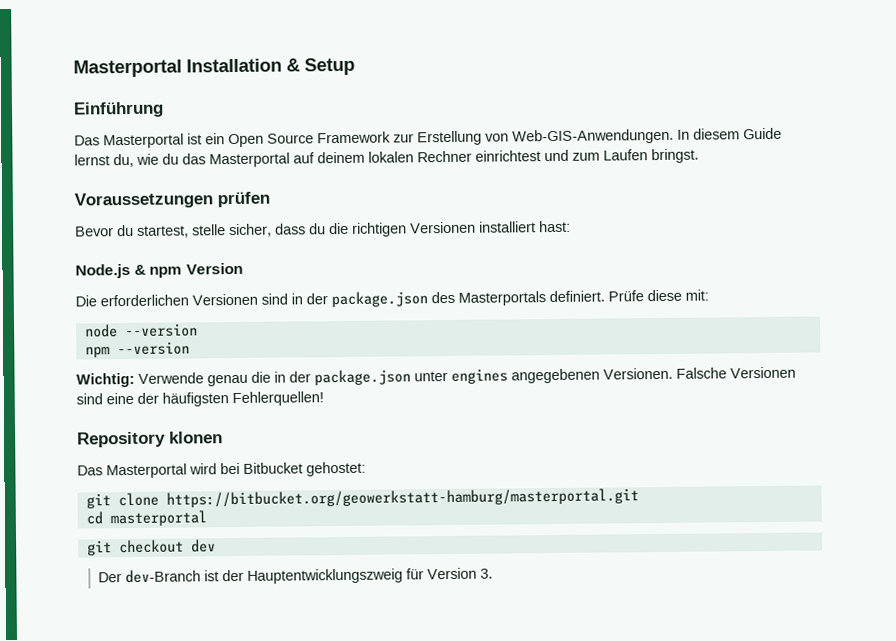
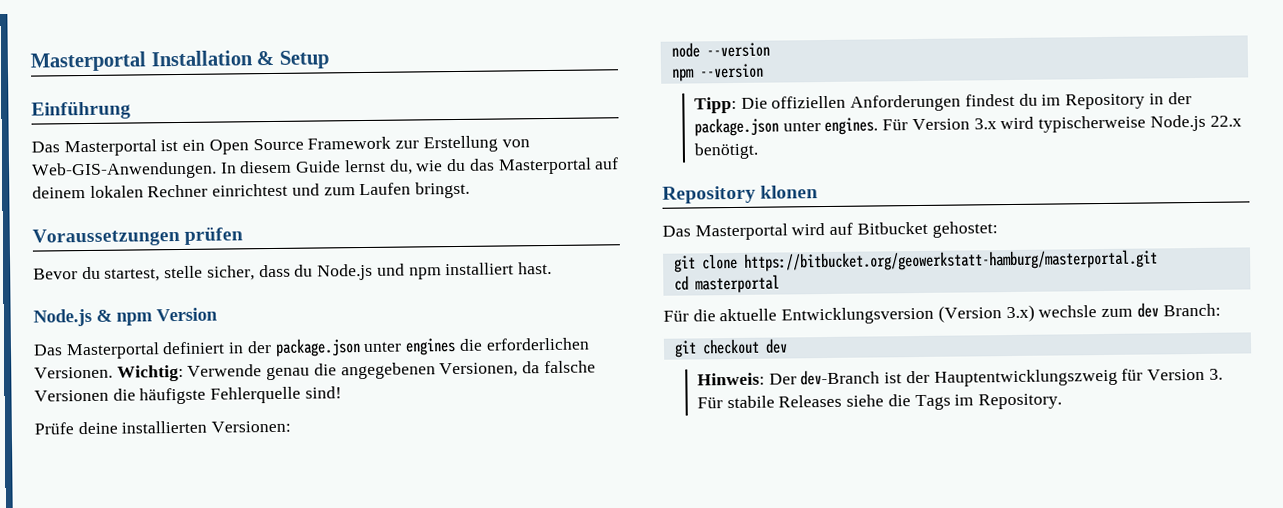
[329,220,571,237] die richtigen Versionen installiert hast: -> [317,261,552,281] Node.js und npm installiert hast.
[75,289,709,308] [84,323,198,338] [84,341,190,358] [76,366,796,388] [76,391,324,407] Die erforderlichen Versionen sind in der package.json des Masterportals definiert. Prüfe diese mit: // node --version // npm --version // Wichtig: Verwende genau die in der package.json unter engines angegebenen Versionen. Falsche Versionen sind eine der häufigsten Fehlerquellen! -> [33,337,590,360] [34,360,596,382] [34,386,342,405] [34,420,292,435] [670,42,770,58] [670,63,764,82] [693,92,1192,114] [693,114,1242,137] [693,142,758,160] Das Masterportal definiert in der package.json unter engines die erforderlichen Versionen. Wichtig: Verwende genau die angegebenen Versionen, da falsche Versionen die häufigste Fehlerquelle sind! // Prüfe deine installierten Versionen: // node --version // npm --version // Tipp: Die offiziellen Anforderungen findest du im Repository in der package.json unter engines. Für Version 3.x wird typischerweise Node.js 22.x benötigt.
[220,462,240,475] bei -> [829,222,854,235] auf
(207, 518) none -> [663,302,1221,325] // Für die aktuelle Entwicklungsversion (Version 3.x) wechsle zum dev Branch:
(216, 546) none -> [696,372,765,386] Hinweis:
(494, 573) none -> [696,393,1063,411] Für stabile Releases siehe die Tags im Repository.

